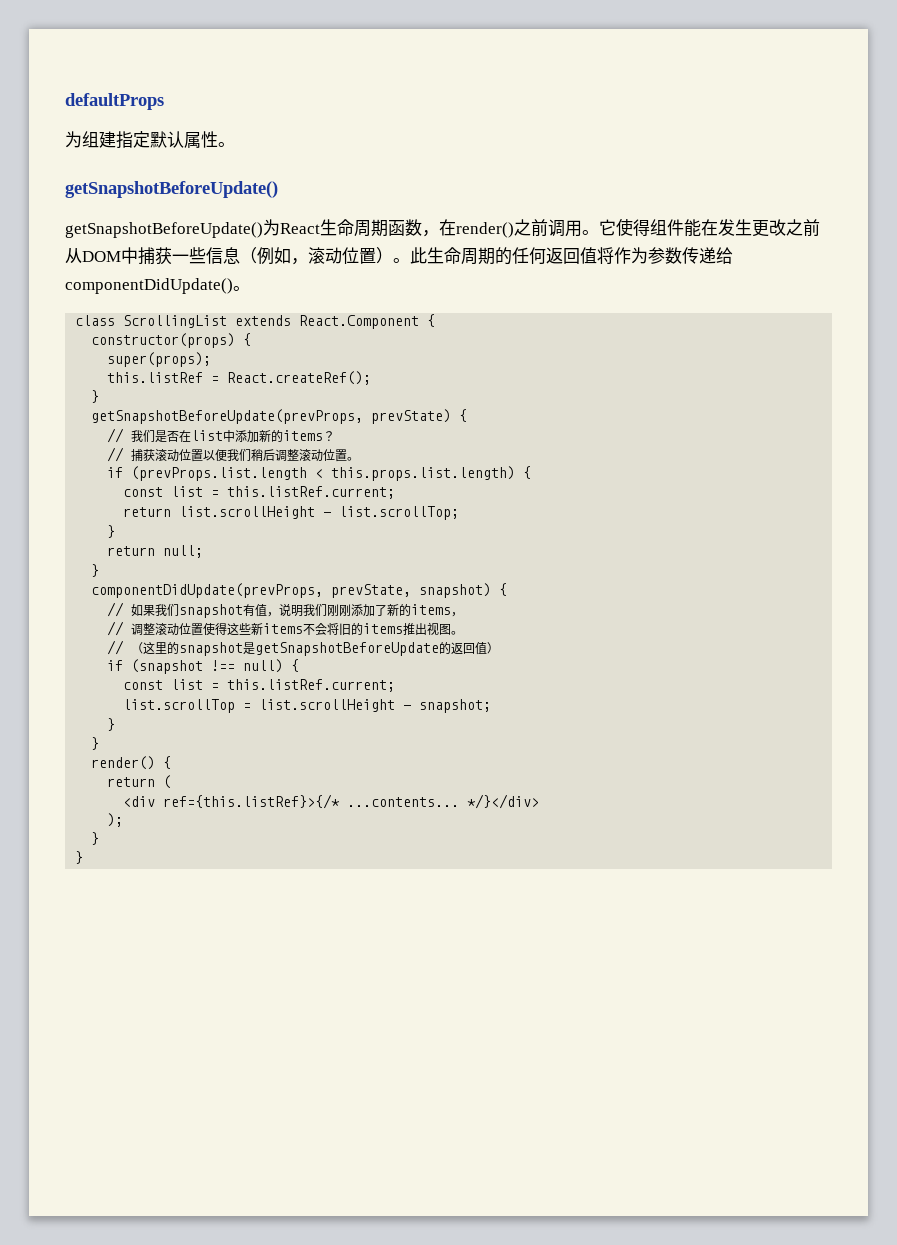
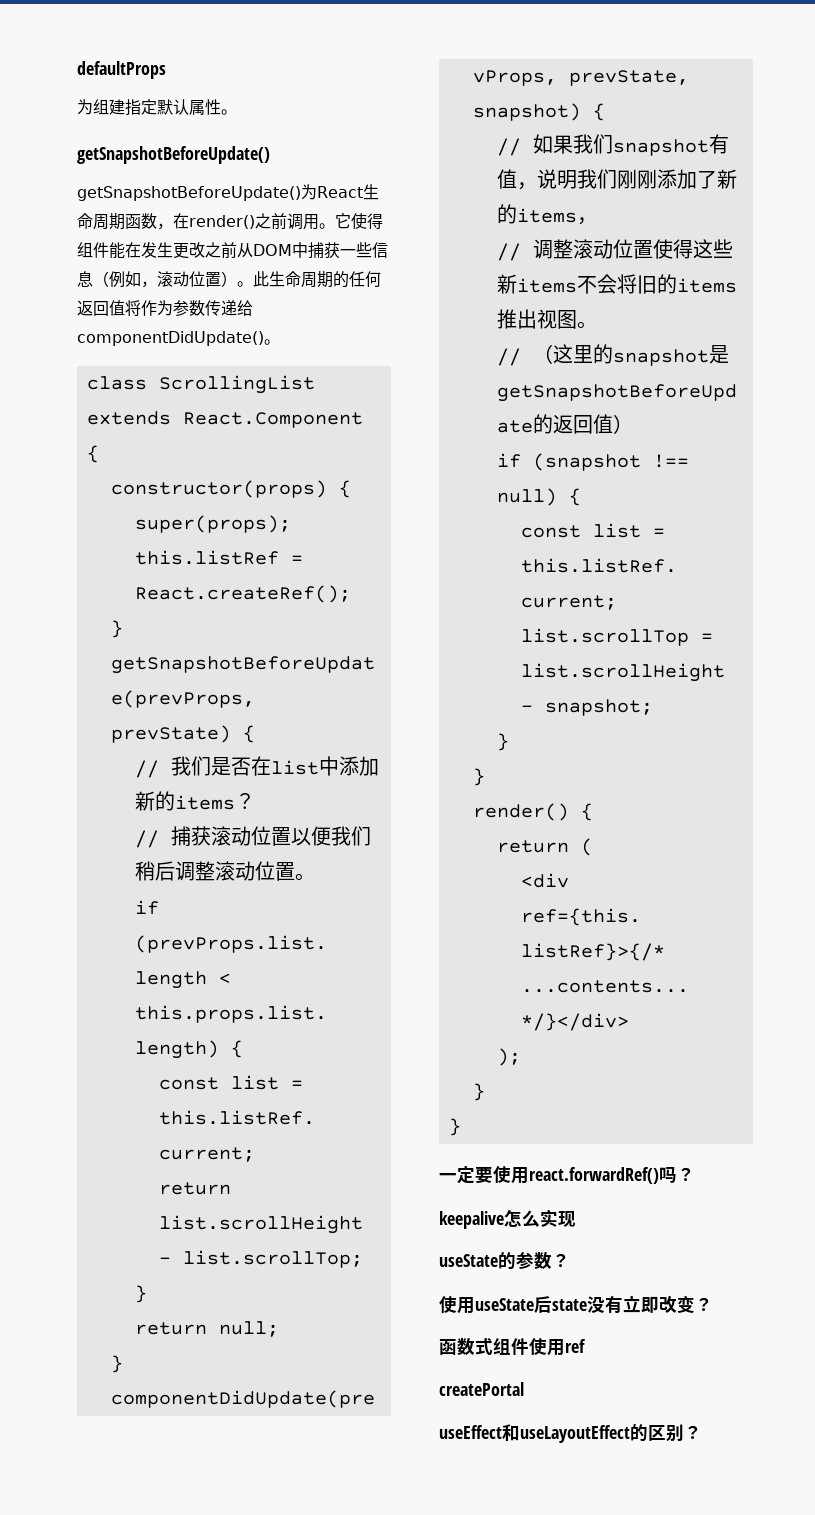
(84, 857) none -> [439,1166,695,1184] [439,1209,576,1229] [439,1252,570,1270] [439,1295,713,1314] [439,1338,586,1356] [439,1382,524,1396] [439,1424,702,1443] // 一定要使用react.forwardRef()吗？ // keepalive怎么实现 // useState的参数？ // 使用useState后state没有立即改变？ // 函数式组件使用ref // createPortal // useEffect和useLayoutEffect的区别？

